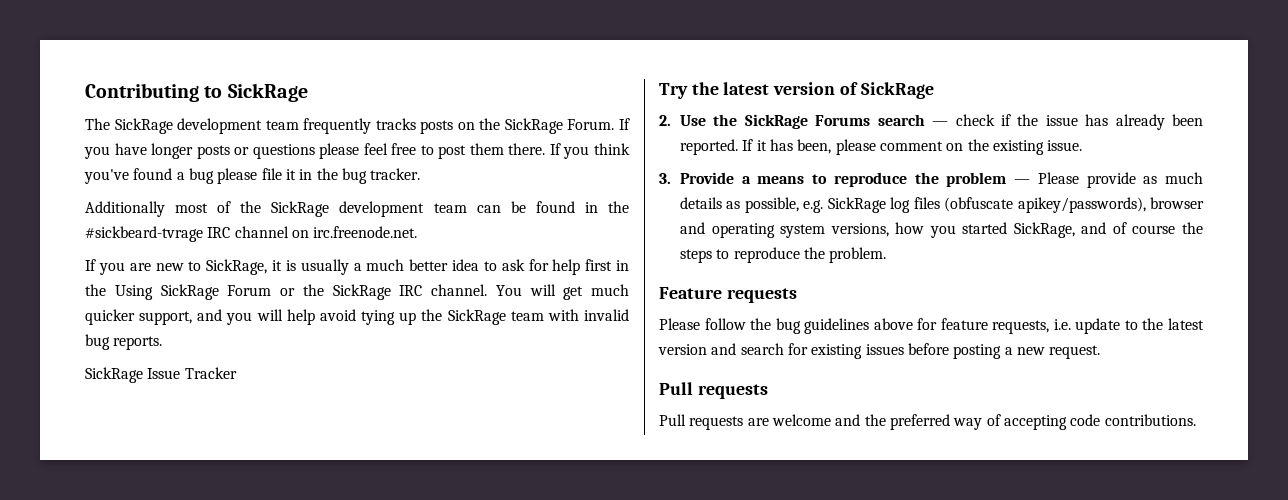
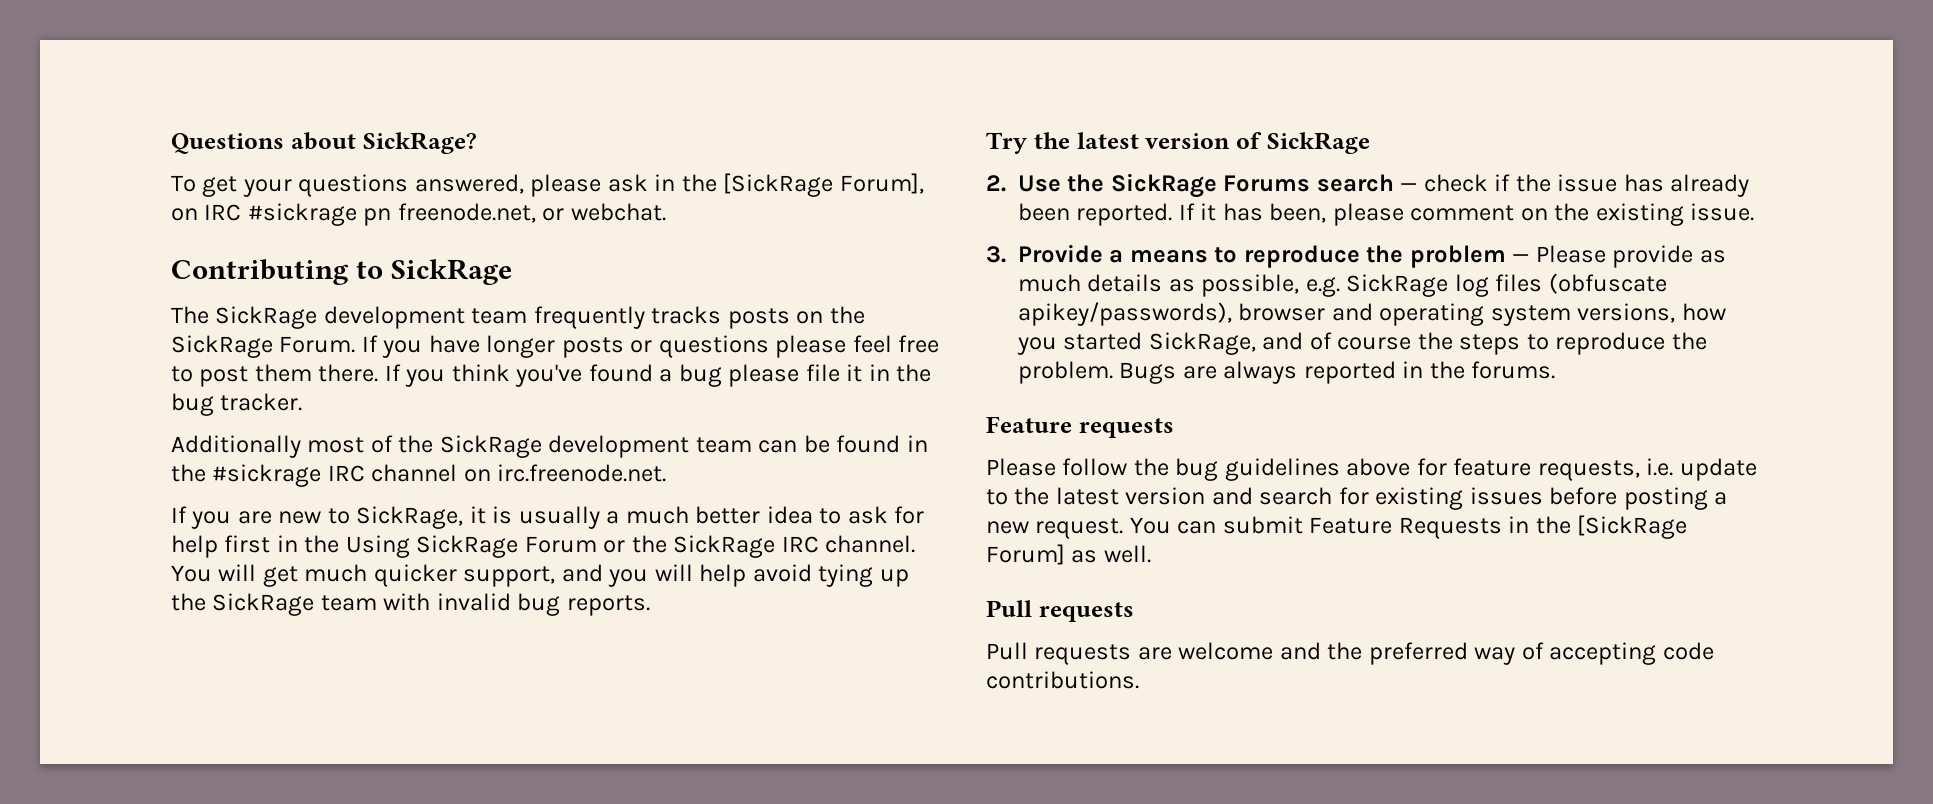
(85, 92) none -> [171,132,477,154] [171,173,924,197] [171,203,666,226] Questions about SickRage? // To get your questions answered, please ask in the [SickRage Forum], on IRC #sickrage pn freenode.net, or webchat. //
[85,226,203,242] #sickbeard-tvrage -> [212,464,322,487] #sickrage
[85,367,237,383] // SickRage Issue Tracker -> (650, 605) none
(887, 255) none -> [1119,361,1556,384] Bugs are always reported in the forums.
(1101, 352) none -> [1129,515,1688,539] [986,544,1151,565] You can submit Feature Requests in the [SickRage Forum] as well.

